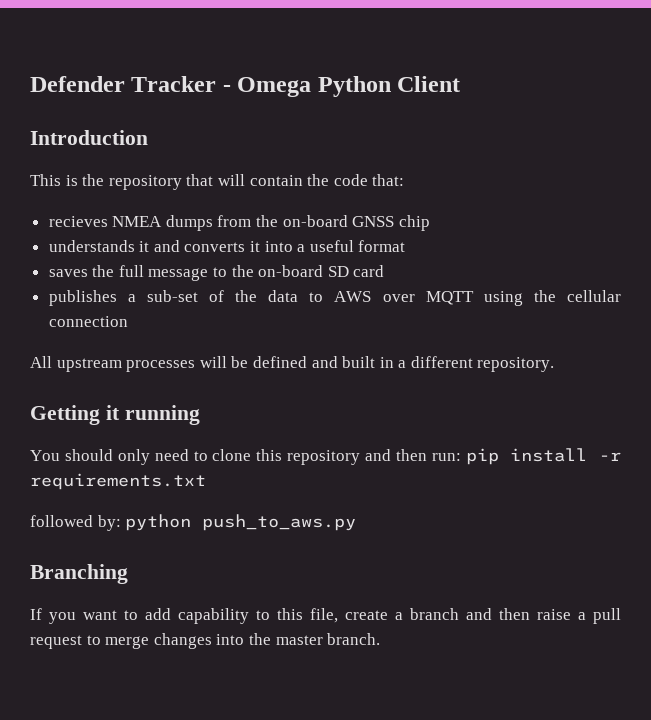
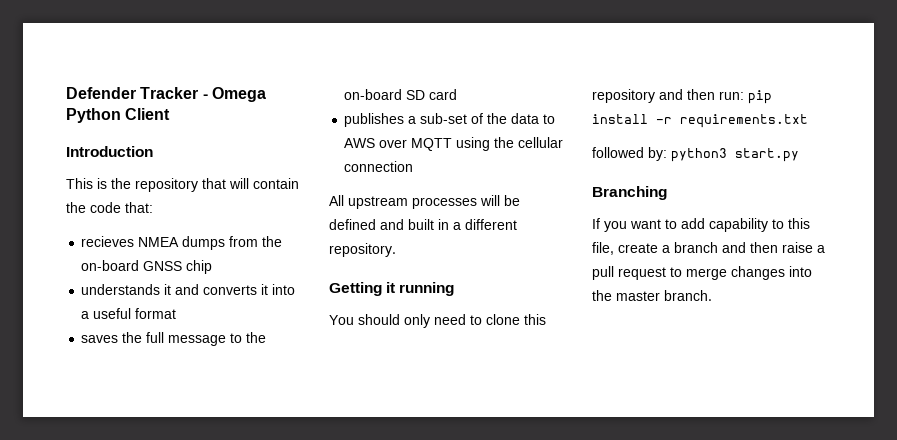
[125,514,357,531] python push_to_aws.py -> [671,148,799,162] python3 start.py

